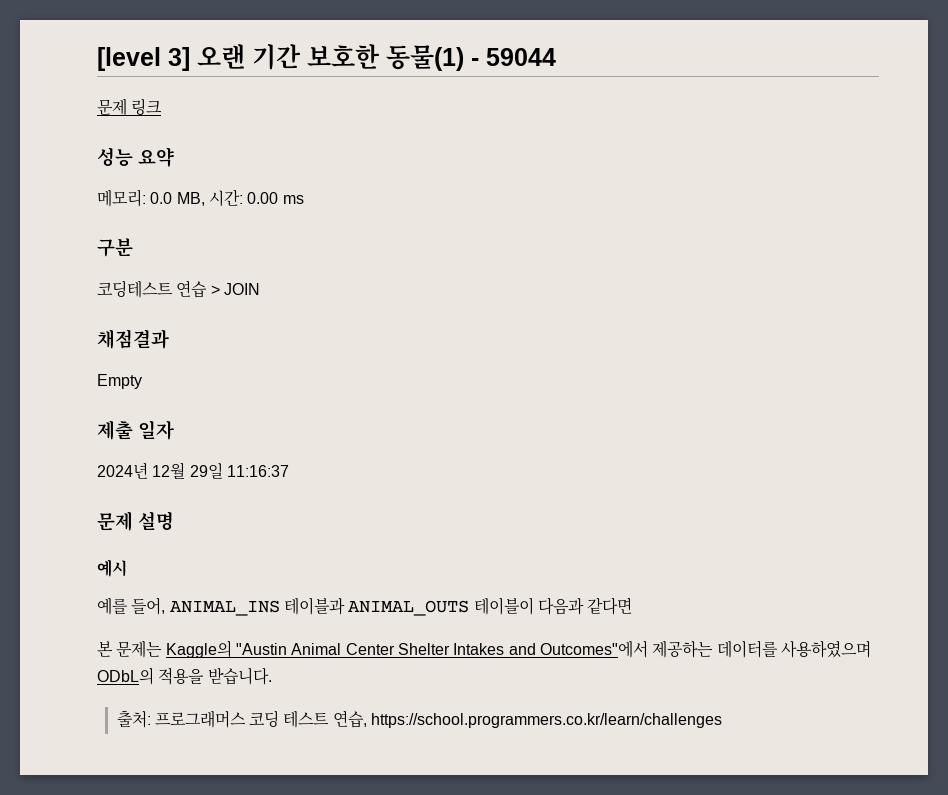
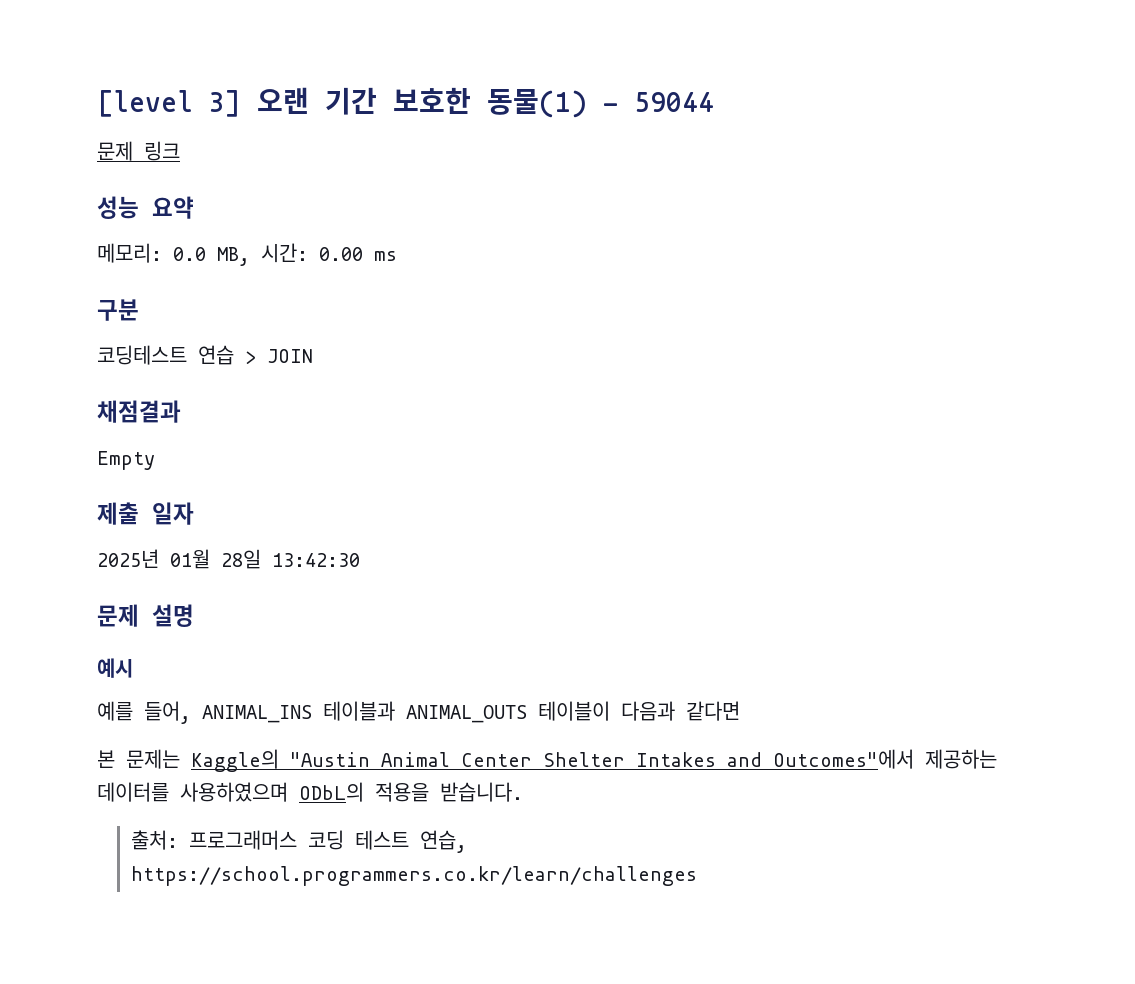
[97,462,289,479] 2024년 12월 29일 11:16:37 -> [97,549,360,569] 2025년 01월 28일 13:42:30

